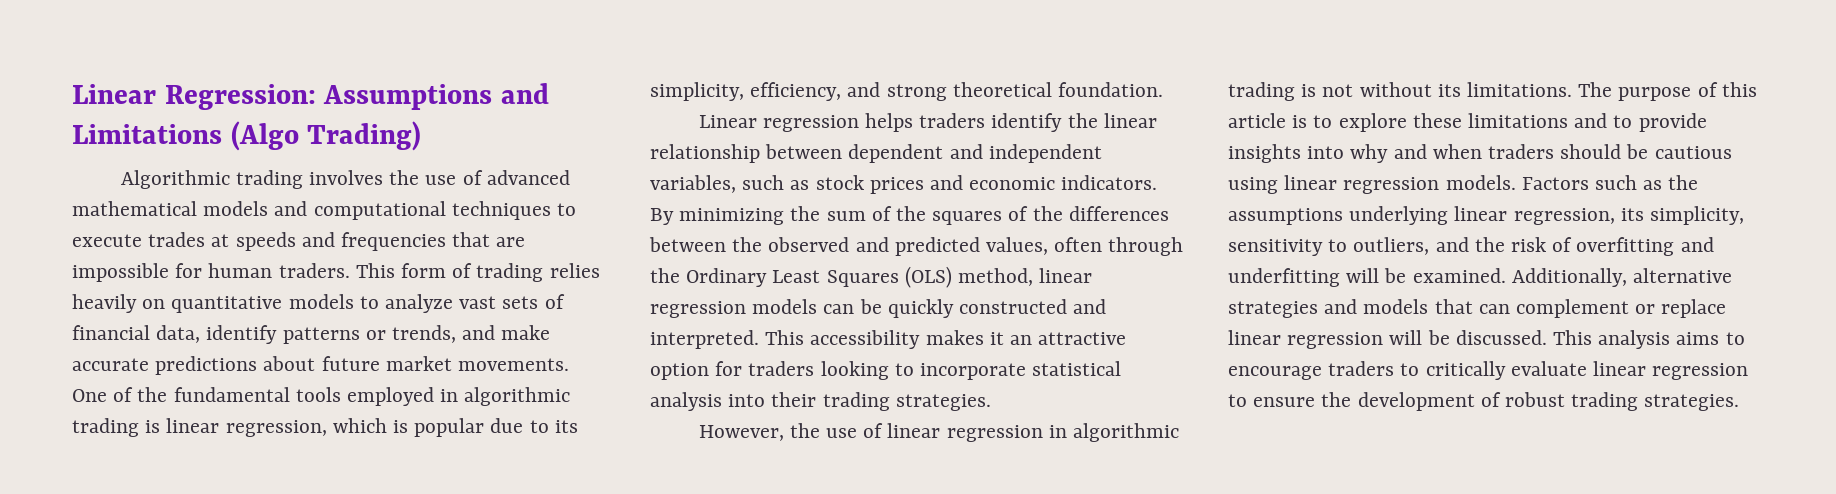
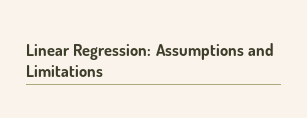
[230,121,422,151] [120,170,570,189] [72,201,577,220] [72,232,526,251] [72,263,600,282] [72,294,565,313] [72,325,551,344] [72,356,570,375] [72,387,571,406] [72,418,578,437] [650,82,1164,101] [698,113,1157,132] [650,144,1102,163] [650,175,1158,194] [650,206,1169,225] [649,237,1184,256] [650,266,1093,288] [650,299,1107,318] [650,330,1127,349] [650,361,1122,380] [650,392,991,411] [698,423,1180,442] [1228,82,1757,101] [1228,113,1707,132] [1228,144,1732,163] [1228,175,1699,194] [1228,206,1745,225] [1228,237,1714,256] [1228,268,1733,287] [1228,299,1727,318] [1228,330,1745,349] [1228,361,1749,380] [1228,392,1740,411] (Algo Trading) // Algorithmic trading involves the use of advanced mathematical models and computational techniques to execute trades at speeds and frequencies that are impossible for human traders. This form of trading relies heavily on quantitative models to analyze vast sets of financial data, identify patterns or trends, and make accurate predictions about future market movements. One of the fundamental tools employed in algorithmic trading is linear regression, which is popular due to its simplicity, efficiency, and strong theoretical foundation. // Linear regression helps traders identify the linear relationship between dependent and independent variables, such as stock prices and economic indicators. By minimizing the sum of the squares of the differences between the observed and predicted values, often through the Ordinary Least Squares (OLS) method, linear regression models can be quickly constructed and interpreted. This accessibility makes it an attractive option for traders looking to incorporate statistical analysis into their trading strategies. // However, the use of linear regression in algorithmic trading is not without its limitations. The purpose of this article is to explore these limitations and to provide insights into why and when traders should be cautious using linear regression models. Factors such as the assumptions underlying linear regression, its simplicity, sensitivity to outliers, and the risk of overfitting and underfitting will be examined. Additionally, alternative strategies and models that can complement or replace linear regression will be discussed. This analysis aims to encourage traders to critically evaluate linear regression to ensure the development of robust trading strategies. -> (103, 71) none

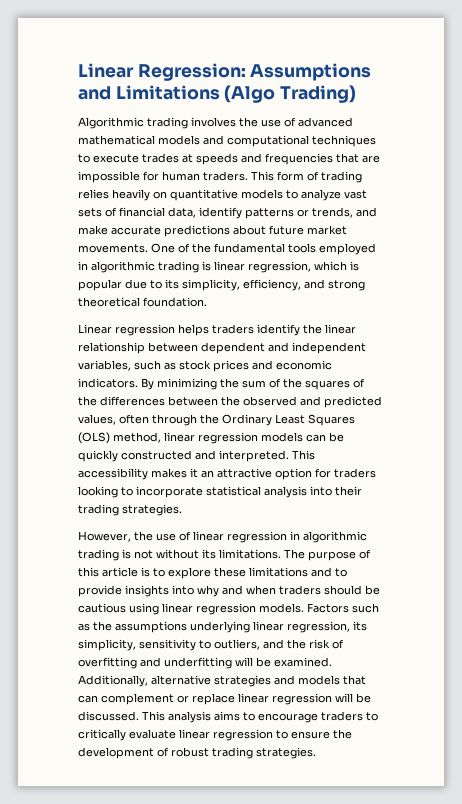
(103, 71) none -> [224,85,357,103] [78,117,353,129] [78,135,376,147] [78,153,380,165] [78,171,362,183] [78,189,367,201] [78,207,377,219] [78,225,347,237] [78,243,376,255] [78,261,359,273] [78,279,365,291] [78,297,207,307] [78,324,356,336] [78,342,366,354] [78,360,332,372] [78,378,365,390] [78,396,382,408] [78,414,355,426] [78,432,344,444] [78,450,315,462] [78,468,376,480] [78,486,362,498] [78,504,182,516] [78,531,367,543] [78,549,371,561] [78,567,347,579] [78,585,380,597] [78,603,379,615] [78,621,367,633] [78,639,344,651] [78,657,332,669] [78,675,366,687] [78,693,371,705] [78,711,378,723] [78,729,352,741] [78,747,316,759] (Algo Trading) // Algorithmic trading involves the use of advanced mathematical models and computational techniques to execute trades at speeds and frequencies that are impossible for human traders. This form of trading relies heavily on quantitative models to analyze vast sets of financial data, identify patterns or trends, and make accurate predictions about future market movements. One of the fundamental tools employed in algorithmic trading is linear regression, which is popular due to its simplicity, efficiency, and strong theoretical foundation. // Linear regression helps traders identify the linear relationship between dependent and independent variables, such as stock prices and economic indicators. By minimizing the sum of the squares of the differences between the observed and predicted values, often through the Ordinary Least Squares (OLS) method, linear regression models can be quickly constructed and interpreted. This accessibility makes it an attractive option for traders looking to incorporate statistical analysis into their trading strategies. // However, the use of linear regression in algorithmic trading is not without its limitations. The purpose of this article is to explore these limitations and to provide insights into why and when traders should be cautious using linear regression models. Factors such as the assumptions underlying linear regression, its simplicity, sensitivity to outliers, and the risk of overfitting and underfitting will be examined. Additionally, alternative strategies and models that can complement or replace linear regression will be discussed. This analysis aims to encourage traders to critically evaluate linear regression to ensure the development of robust trading strategies.

